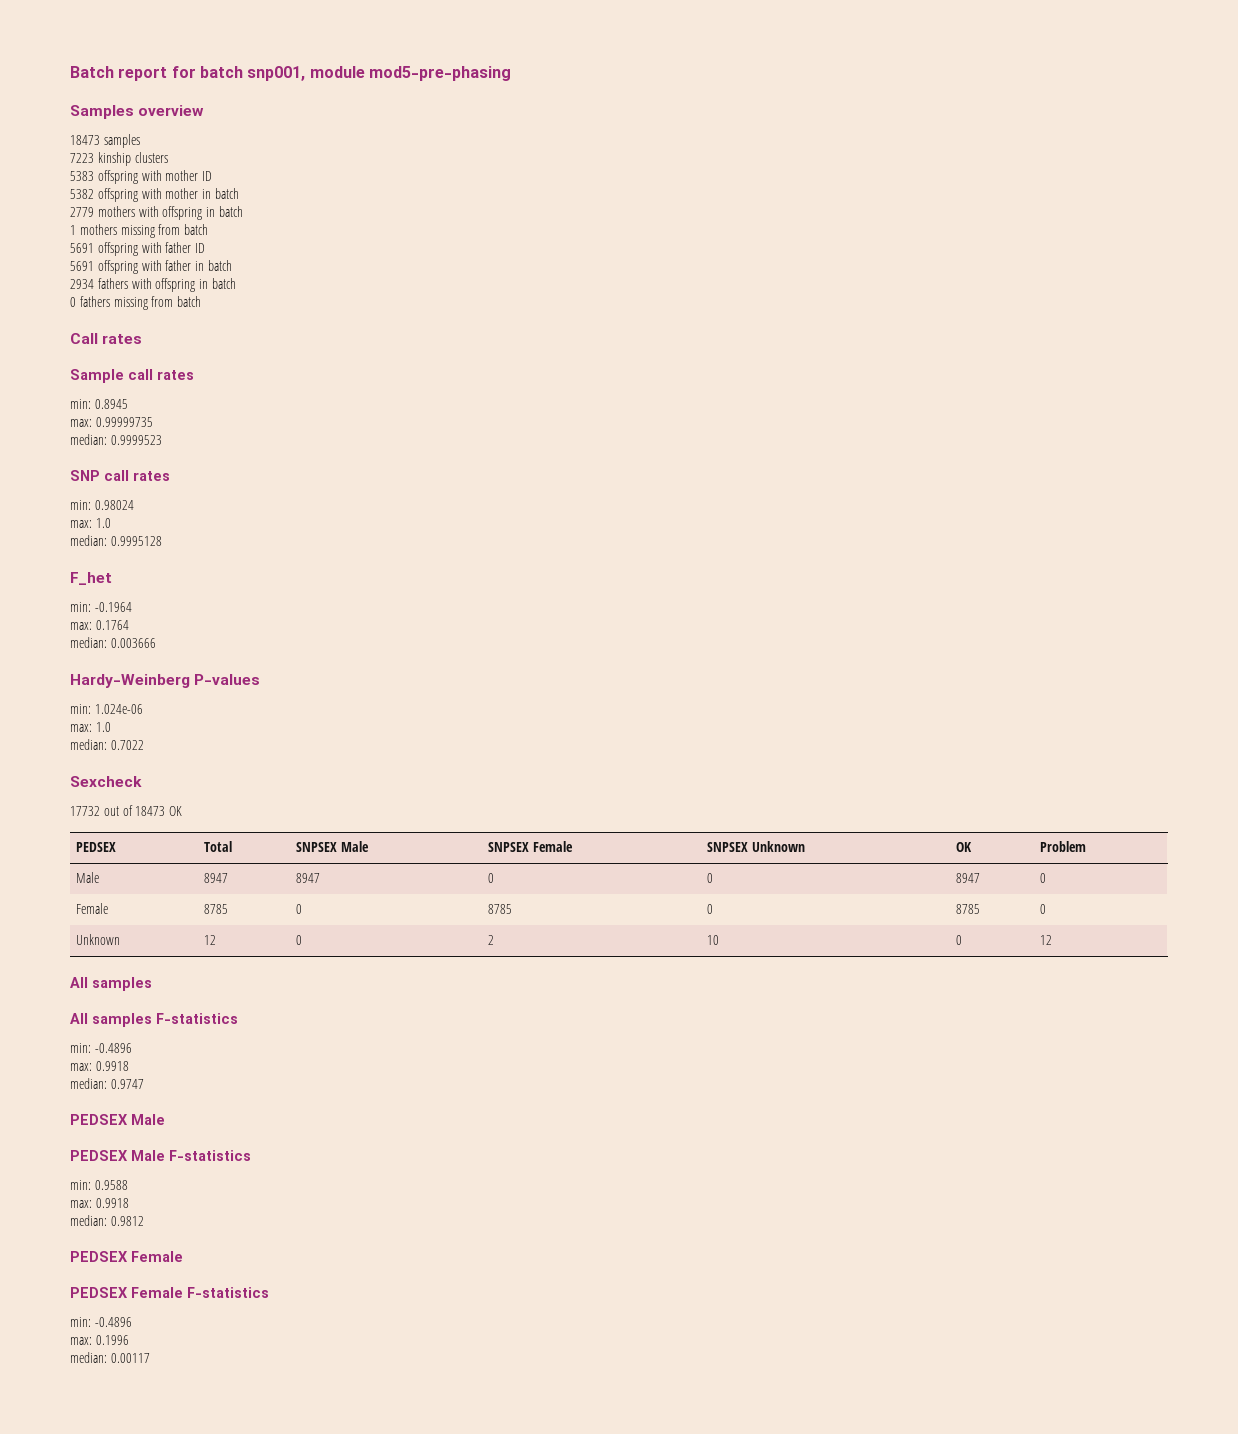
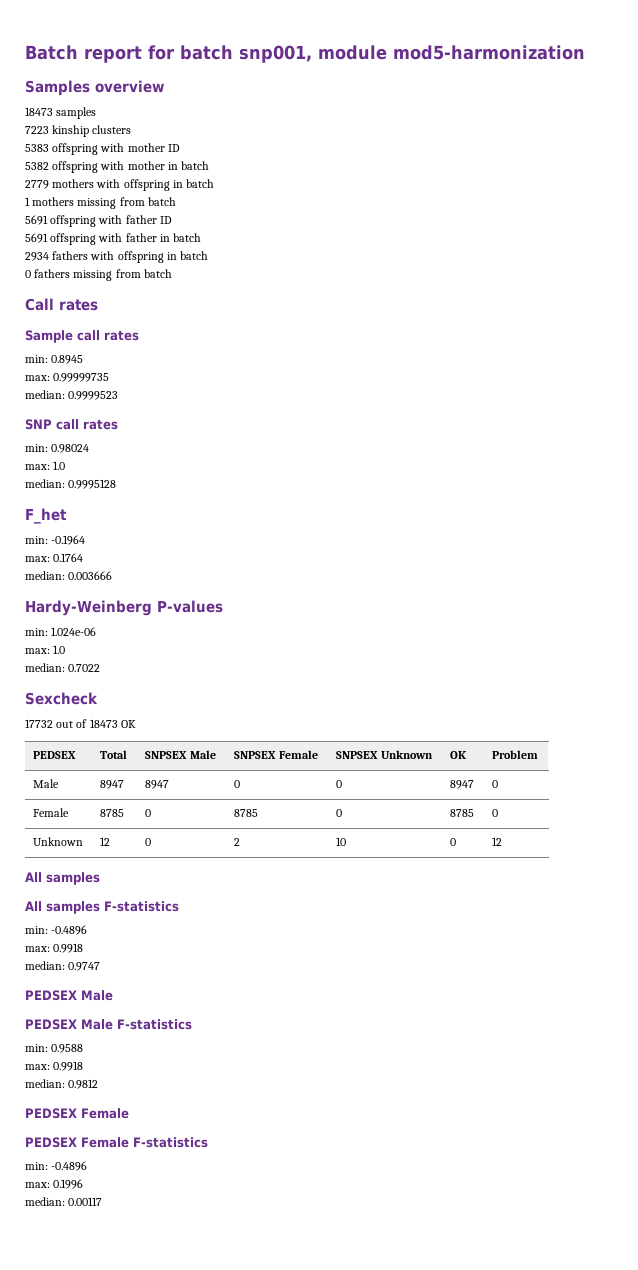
[368,66,511,81] mod5-pre-phasing -> [393,45,585,60] mod5-harmonization

